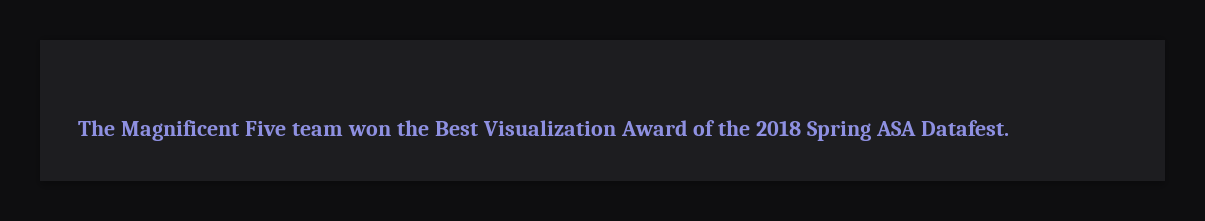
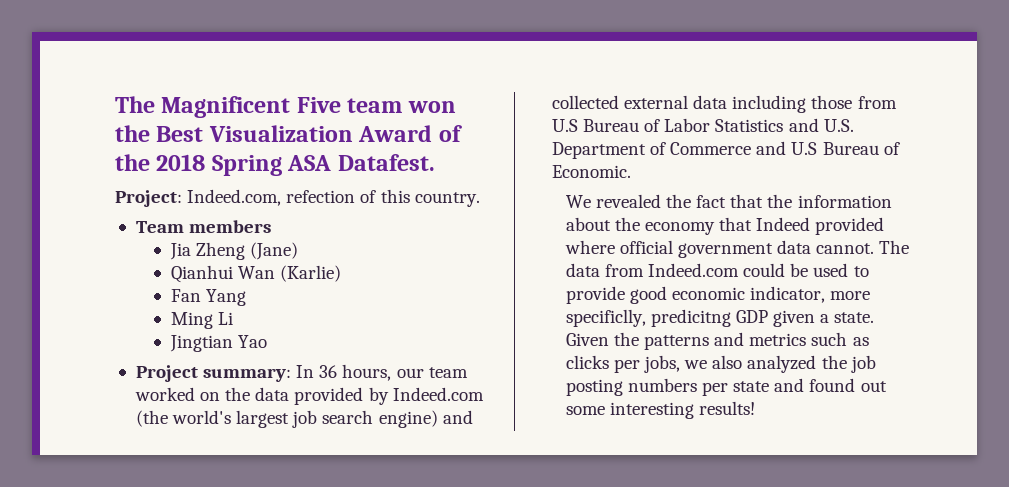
(1010, 128) none -> [115,189,480,207] [135,220,272,233] [169,242,298,260] [170,265,341,283] [170,289,246,306] [170,312,233,329] [169,335,267,352] [135,364,468,382] [134,387,484,405] [135,410,473,428] [551,95,897,113] [551,118,854,132] [551,141,900,159] [551,165,631,178] [565,194,892,208] [565,217,885,235] [564,240,910,258] [565,263,869,277] [565,286,871,304] [565,309,875,327] [565,332,869,350] [565,355,876,373] [565,378,887,396] [565,401,756,419] // Project: Indeed.com, refection of this country. // Team members // Jia Zheng (Jane) // Qianhui Wan (Karlie) // Fan Yang // Ming Li // Jingtian Yao // Project summary: In 36 hours, our team worked on the data provided by Indeed.com (the world's largest job search engine) and collected external data including those from U.S Bureau of Labor Statistics and U.S. Department of Commerce and U.S Bureau of Economic. // We revealed the fact that the information about the economy that Indeed provided where official government data cannot. The data from Indeed.com could be used to provide good economic indicator, more specificlly, predicitng GDP given a state. Given the patterns and metrics such as clicks per jobs, we also analyzed the job posting numbers per state and found out some interesting results!

